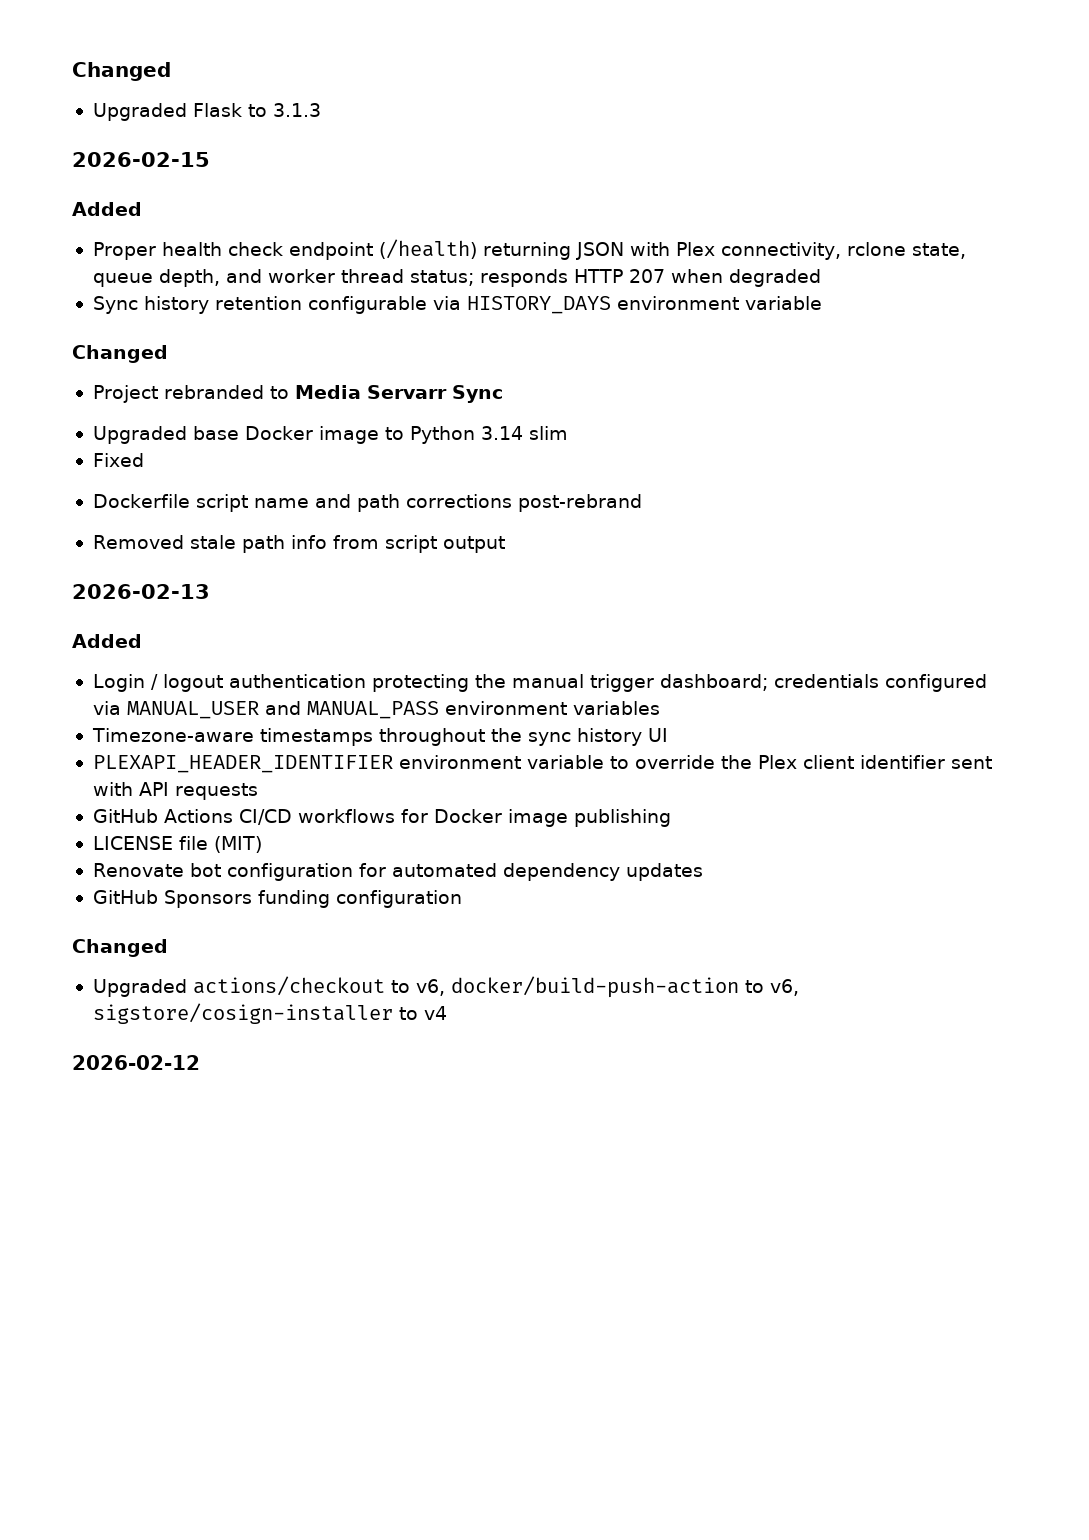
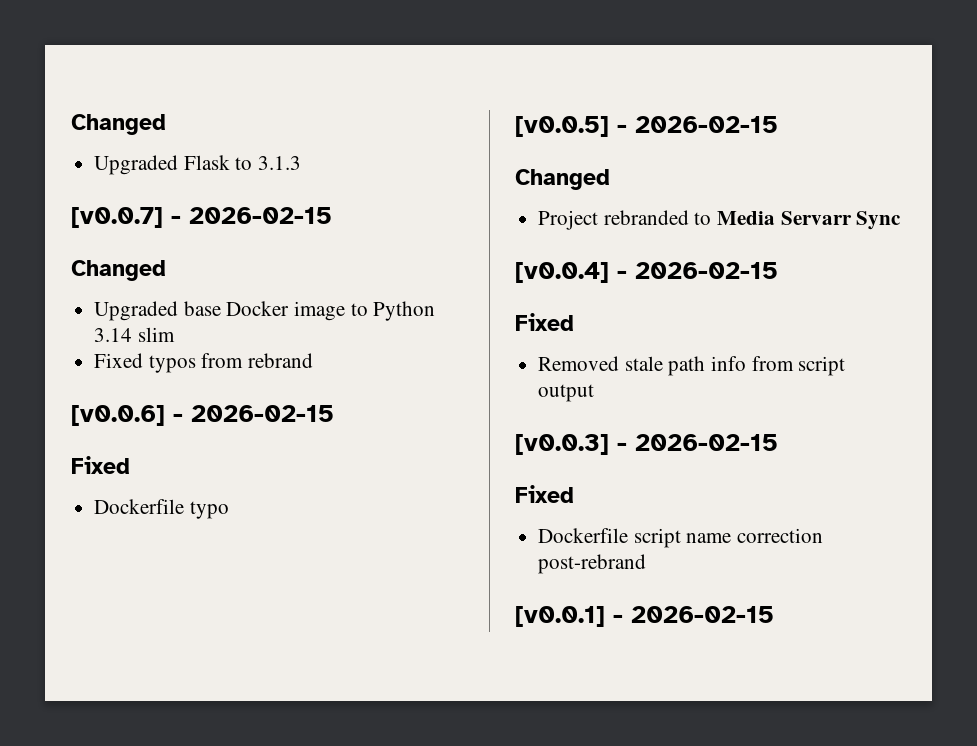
[72,152,210,167] [72,202,142,216] [92,239,966,260] [92,269,821,287] [92,296,822,314] [72,345,168,363] [92,385,503,403] 2026-02-15 // Added // Proper health check endpoint (/health) returning JSON with Plex connectivity, rclone state, queue depth, and worker thread status; responds HTTP 207 when degraded // Sync history retention configurable via HISTORY_DAYS environment variable // Changed // Project rebranded to Media Servarr Sync -> [71,207,332,228] [71,260,166,281] [v0.0.7] - 2026-02-15 // Changed
[92,494,642,512] // Dockerfile script name and path corrections post-rebrand -> [148,353,314,373] [71,405,334,426] [71,456,130,474] [94,499,229,519] [515,116,778,137] [515,169,610,190] [538,210,902,230] [515,262,778,283] [515,313,574,331] typos from rebrand // [v0.0.6] - 2026-02-15 // Fixed // Dockerfile typo // [v0.0.5] - 2026-02-15 // Changed // Project rebranded to Media Servarr Sync // [v0.0.4] - 2026-02-15 // Fixed
[72,584,210,599] [72,634,142,648] [92,674,987,692] [92,701,660,719] [91,728,668,746] [92,755,992,773] [92,782,258,800] [92,809,671,827] [92,836,262,853] [92,863,703,881] [92,890,462,908] [72,939,168,957] [92,976,799,998] [92,1003,447,1024] [72,1055,200,1070] 2026-02-13 // Added // Login / logout authentication protecting the manual trigger dashboard; credentials configured via MANUAL_USER and MANUAL_PASS environment variables // Timezone-aware timestamps throughout the sync history UI // PLEXAPI_HEADER_IDENTIFIER environment variable to override the Plex client identifier sent with API requests // GitHub Actions CI/CD workflows for Docker image publishing // LICENSE file (MIT) // Renovate bot configuration for automated dependency updates // GitHub Sponsors funding configuration // Changed // Upgraded actions/checkout to v6, docker/build-push-action to v6, sigstore/cosign-installer to v4 // 2026-02-12 -> [515,434,778,455] [515,485,574,503] [538,528,824,548] [538,554,647,574] [515,606,774,627] [v0.0.3] - 2026-02-15 // Fixed // Dockerfile script name correction post-rebrand // [v0.0.1] - 2026-02-15

